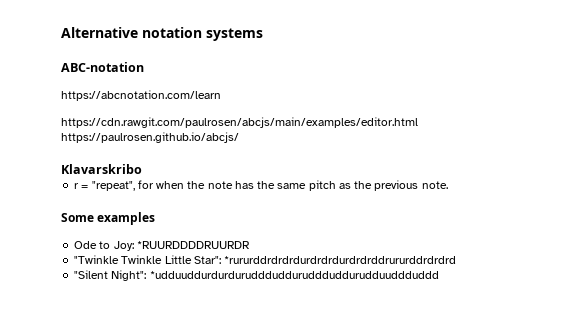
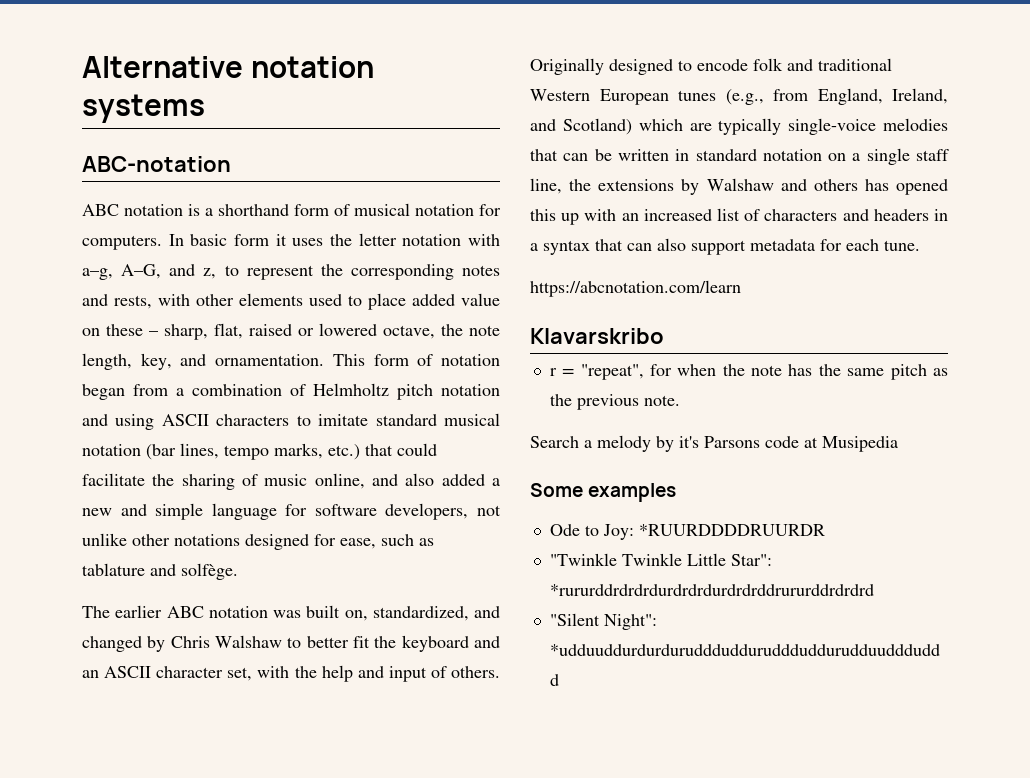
(144, 67) none -> [82,203,501,216] [82,233,501,250] [82,264,500,280] [82,293,500,310] [82,323,500,340] [82,353,501,370] [82,383,500,400] [82,413,500,430] [82,443,437,460] [82,473,500,490] [82,503,501,520] [82,533,434,550] [82,563,238,580] [82,605,500,621] [82,635,500,652] [82,665,501,682] [530,58,892,75] [530,88,948,105] [530,118,948,135] [530,148,949,165] [530,178,948,195] [530,208,948,225] [530,238,920,255] // ABC notation is a shorthand form of musical notation for computers. In basic form it uses the letter notation with a–g, A–G, and z, to represent the corresponding notes and rests, with other elements used to place added value on these – sharp, flat, raised or lowered octave, the note length, key, and ornamentation. This form of notation began from a combination of Helmholtz pitch notation and using ASCII characters to imitate standard musical notation (bar lines, tempo marks, etc.) that could facilitate the sharing of music online, and also added a new and simple language for software developers, not unlike other notations designed for ease, such as tablature and solfège. // The earlier ABC notation was built on, standardized, and changed by Chris Walshaw to better fit the keyboard and an ASCII character set, with the help and input of others. Originally designed to encode folk and traditional Western European tunes (e.g., from England, Ireland, and Scotland) which are typically single-voice melodies that can be written in standard notation on a single staff line, the extensions by Walshaw and others has opened this up with an increased list of characters and headers in a syntax that can also support metadata for each tune.
[61,117,418,128] [61,132,239,143] // https://cdn.rawgit.com/paulrosen/abcjs/main/examples/editor.html https://paulrosen.github.io/abcjs/ -> (741, 288) none
(448, 185) none -> [530,435,898,452] // Search a melody by it's Parsons code at Musipedia

